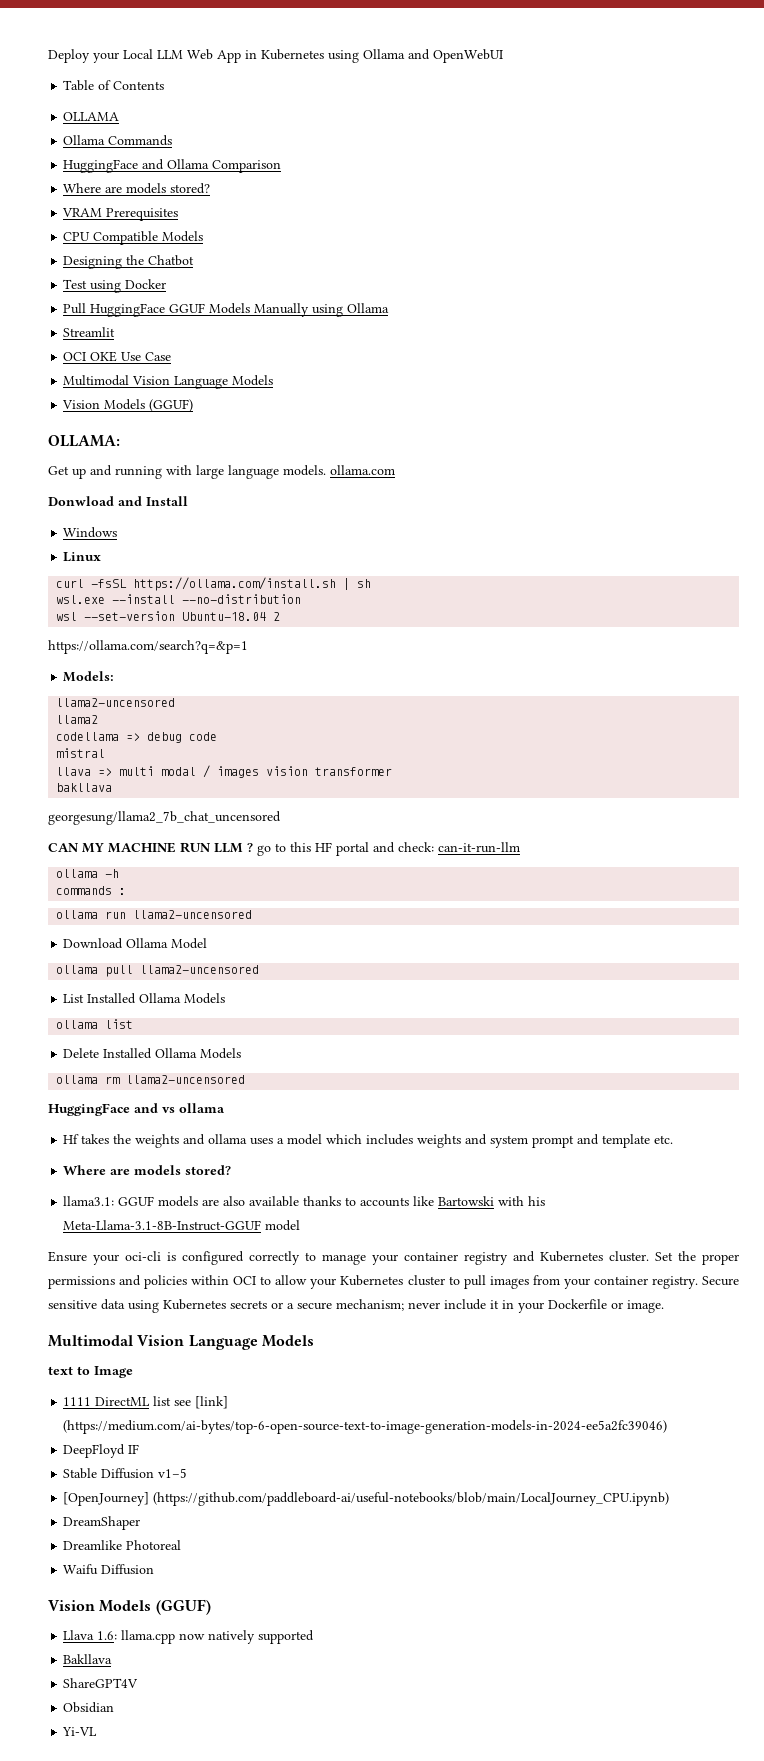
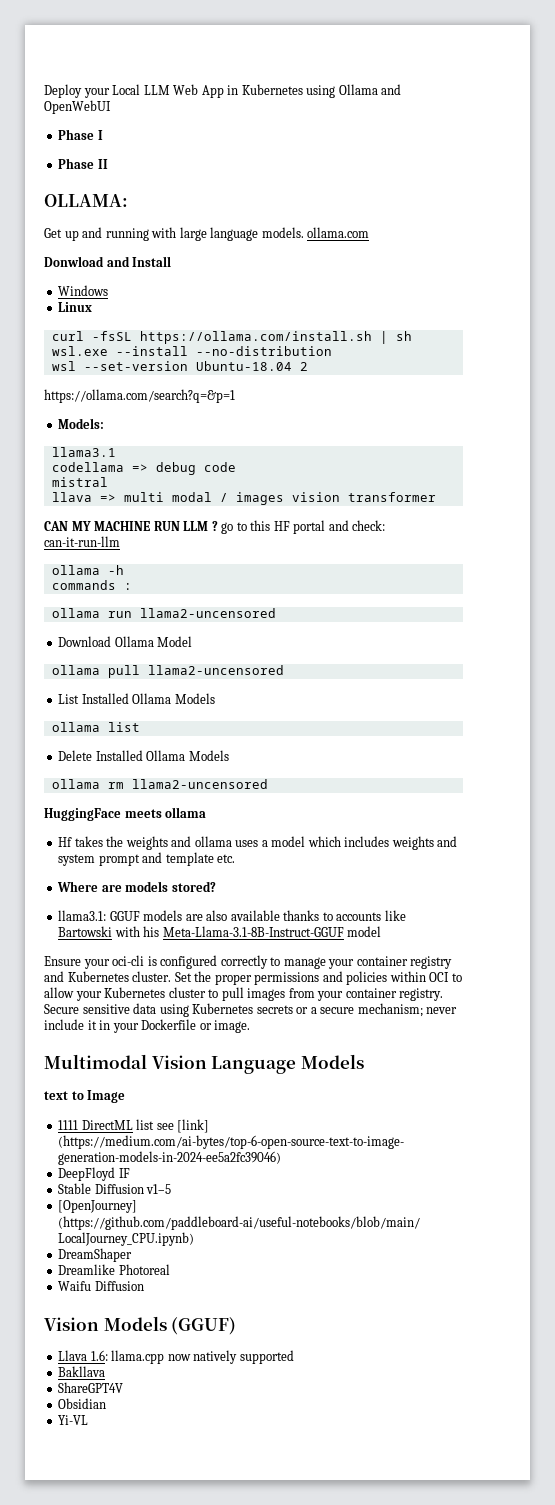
[63,80,165,91] [63,112,120,121] [63,135,173,146] [63,159,282,173] [63,183,211,194] [62,208,179,221] [63,231,204,245] [63,255,195,269] [63,279,167,293] [63,303,390,317] [63,327,116,337] [63,351,172,362] [63,375,274,389] [62,399,194,412] Table of Contents // OLLAMA // Ollama Commands // HuggingFace and Ollama Comparison // Where are models stored? // VRAM Prerequisites // CPU Compatible Models // Designing the Chatbot // Test using Docker // Pull HuggingFace GGUF Models Manually using Ollama // Streamlit // OCI OKE Use Case // Multimodal Vision Language Models // Vision Models (GGUF) -> [58,129,103,140] [58,158,108,169] Phase I // Phase II
[56,698,176,707] [56,715,99,724] llama2-uncensored // llama2 -> [51,447,116,457] llama3.1
[56,783,113,792] [48,811,281,825] // bakllava // georgesung/llama2_7b_chat_uncensored -> (436, 497) none
[134,1103,175,1113] and vs -> [124,809,162,818] meets

